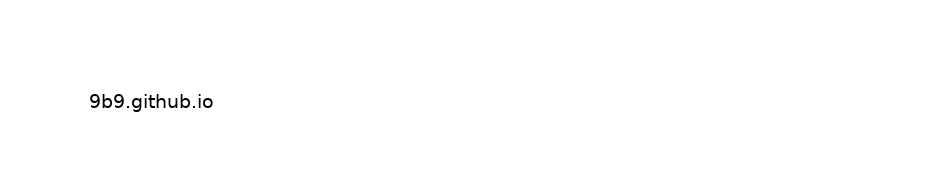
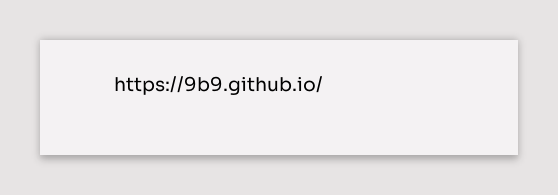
[89,94,214,112] 9b9.github.io -> [114,76,323,95] https://9b9.github.io/

